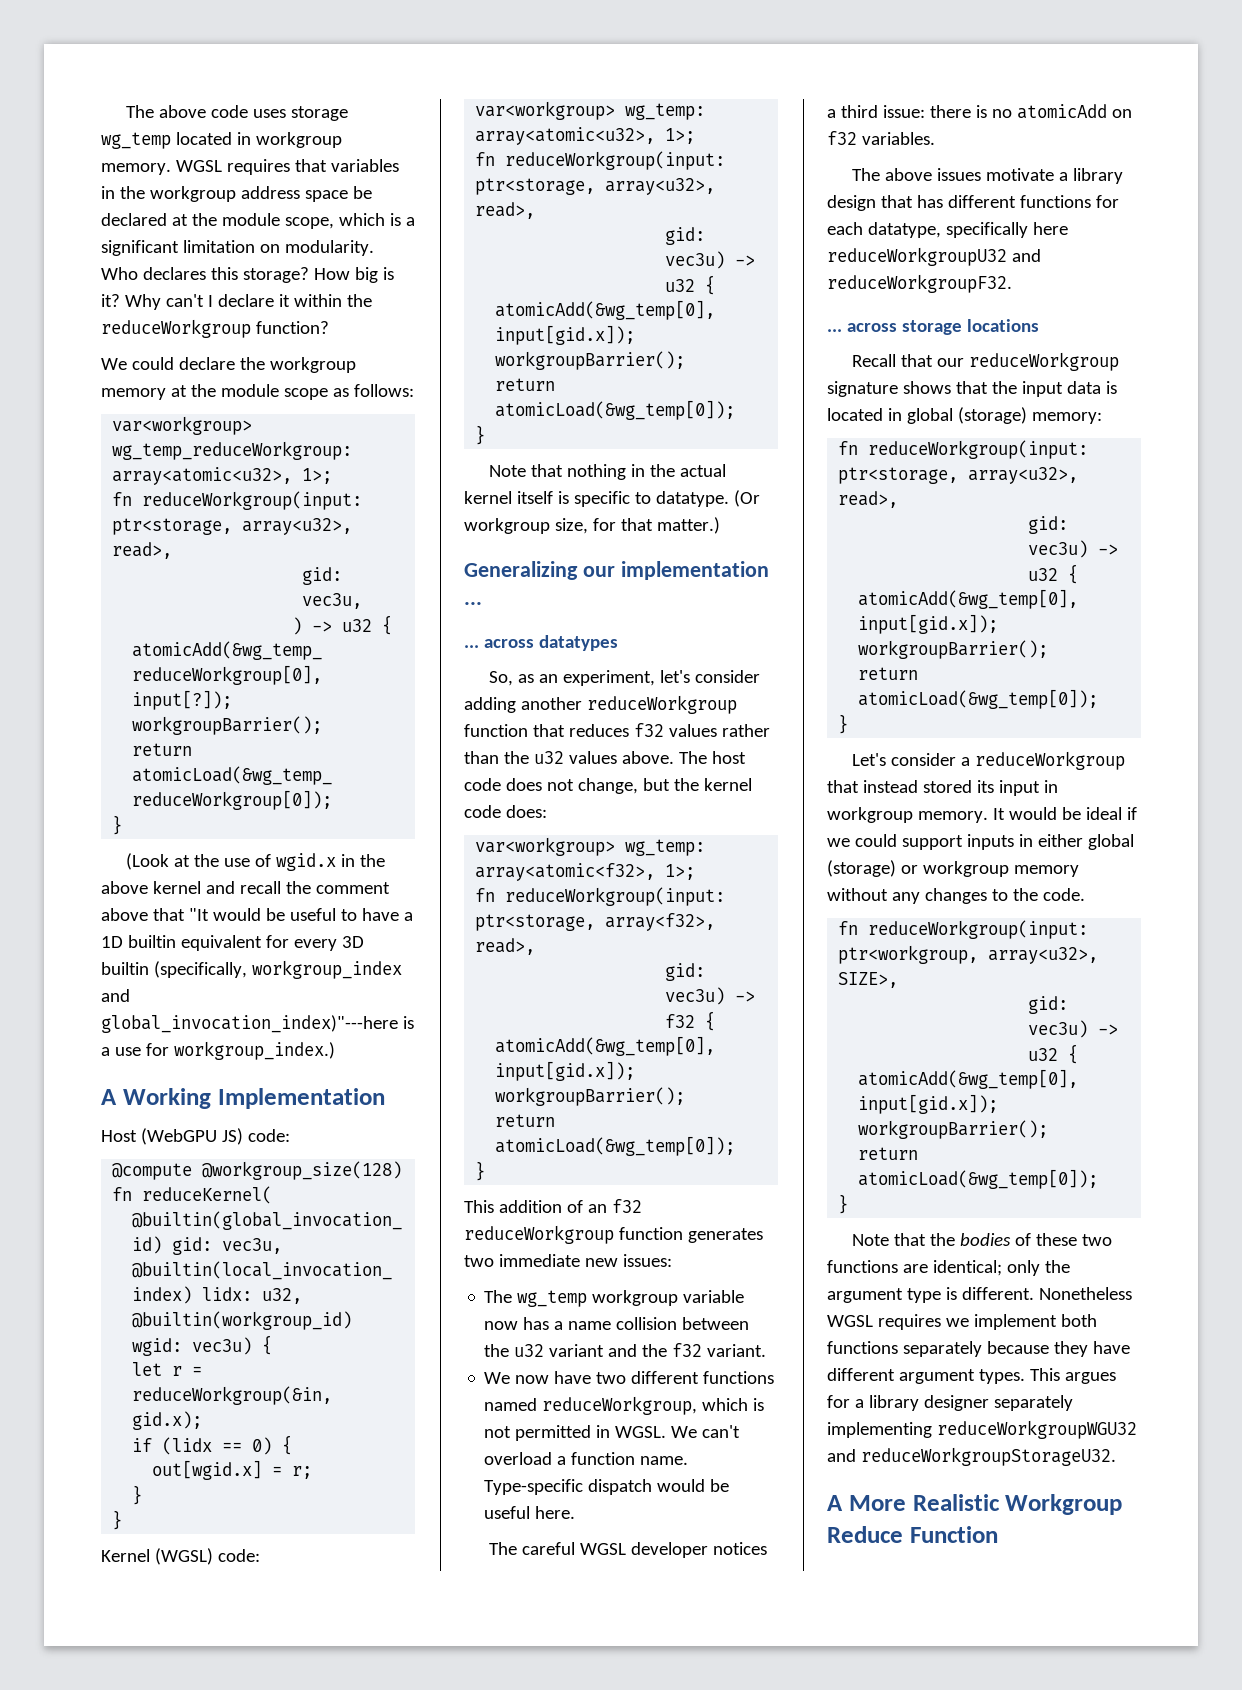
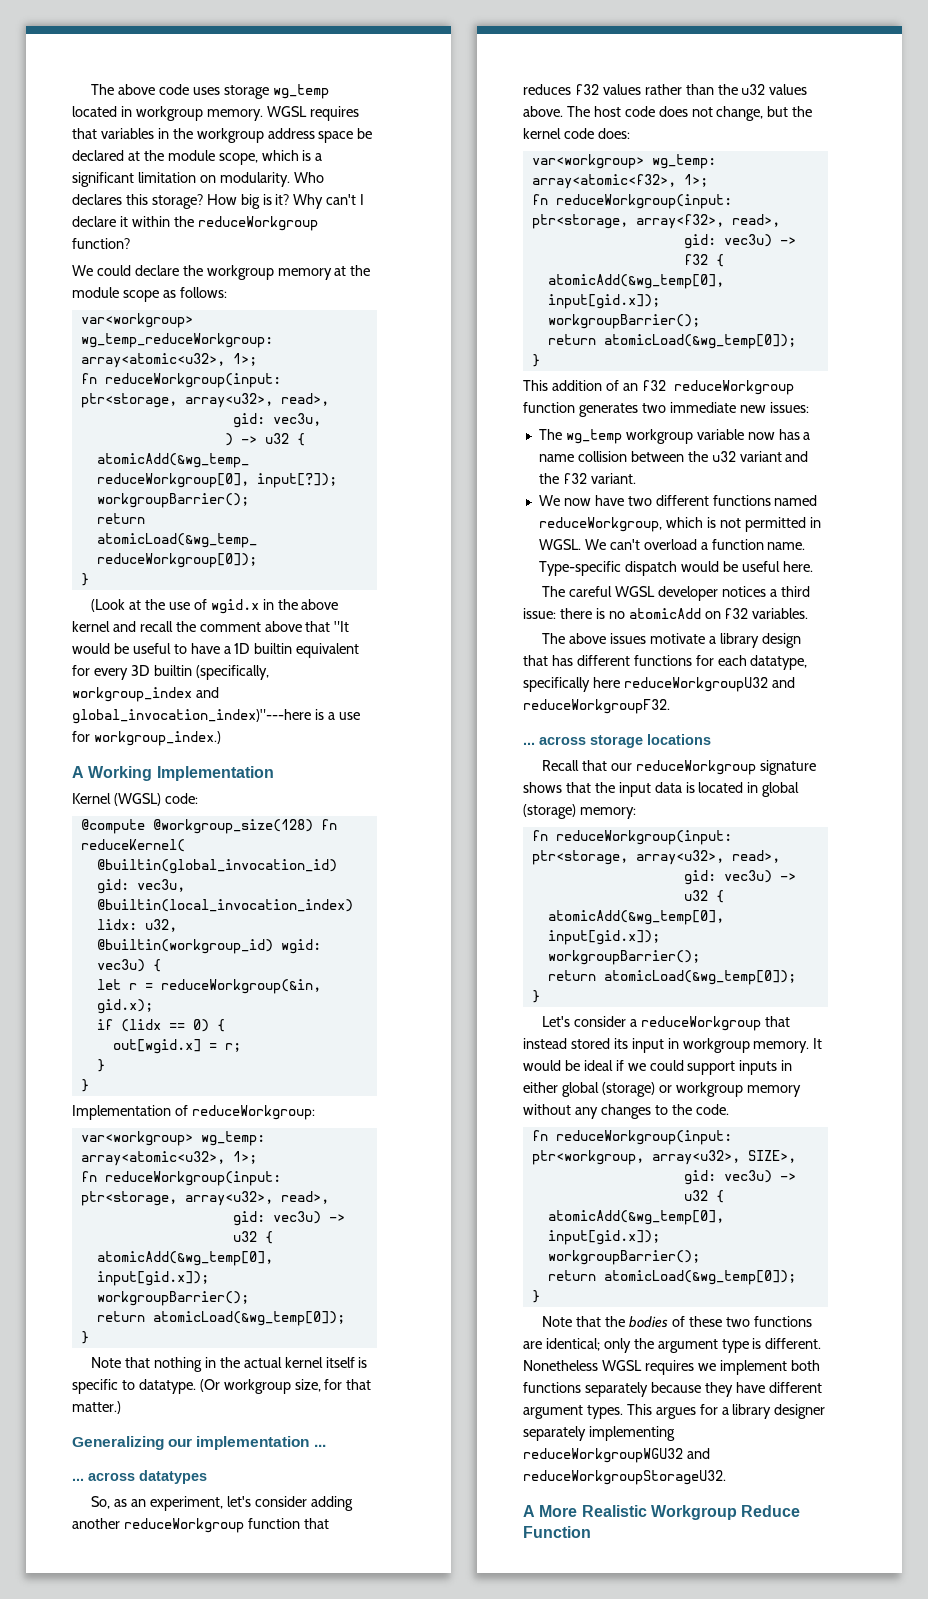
[101,1128,243,1145] Host (WebGPU JS) -> [72,793,161,806] Kernel (WGSL)
[101,1548,260,1565] Kernel (WGSL) code: -> [72,1105,315,1120] Implementation of reduceWorkgroup:

